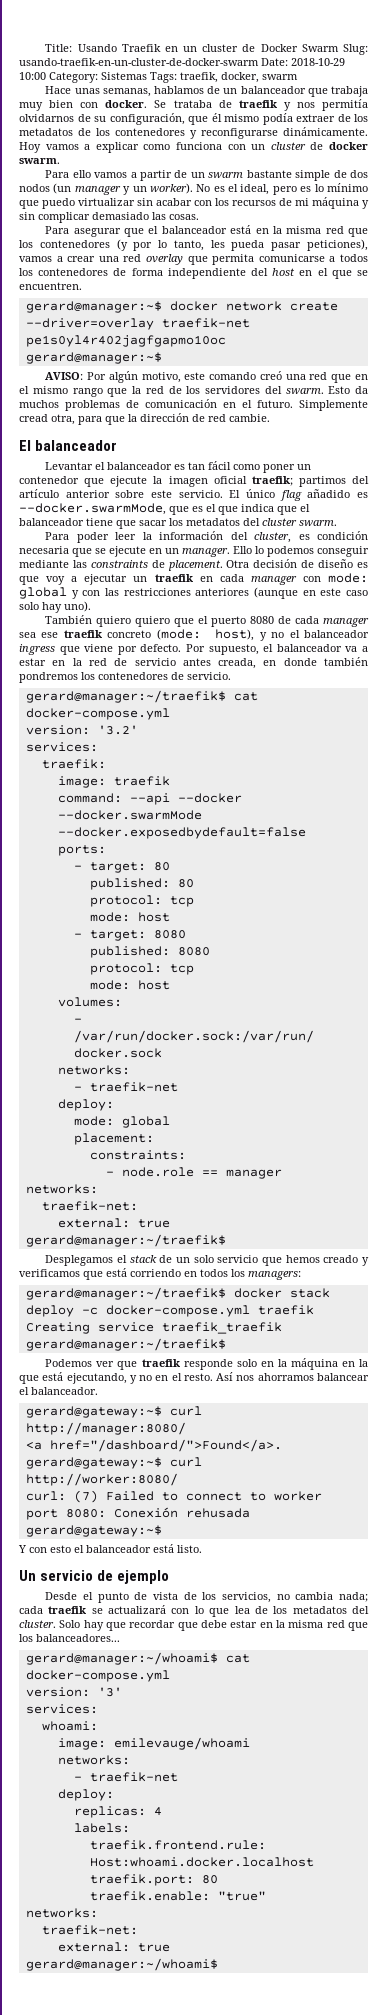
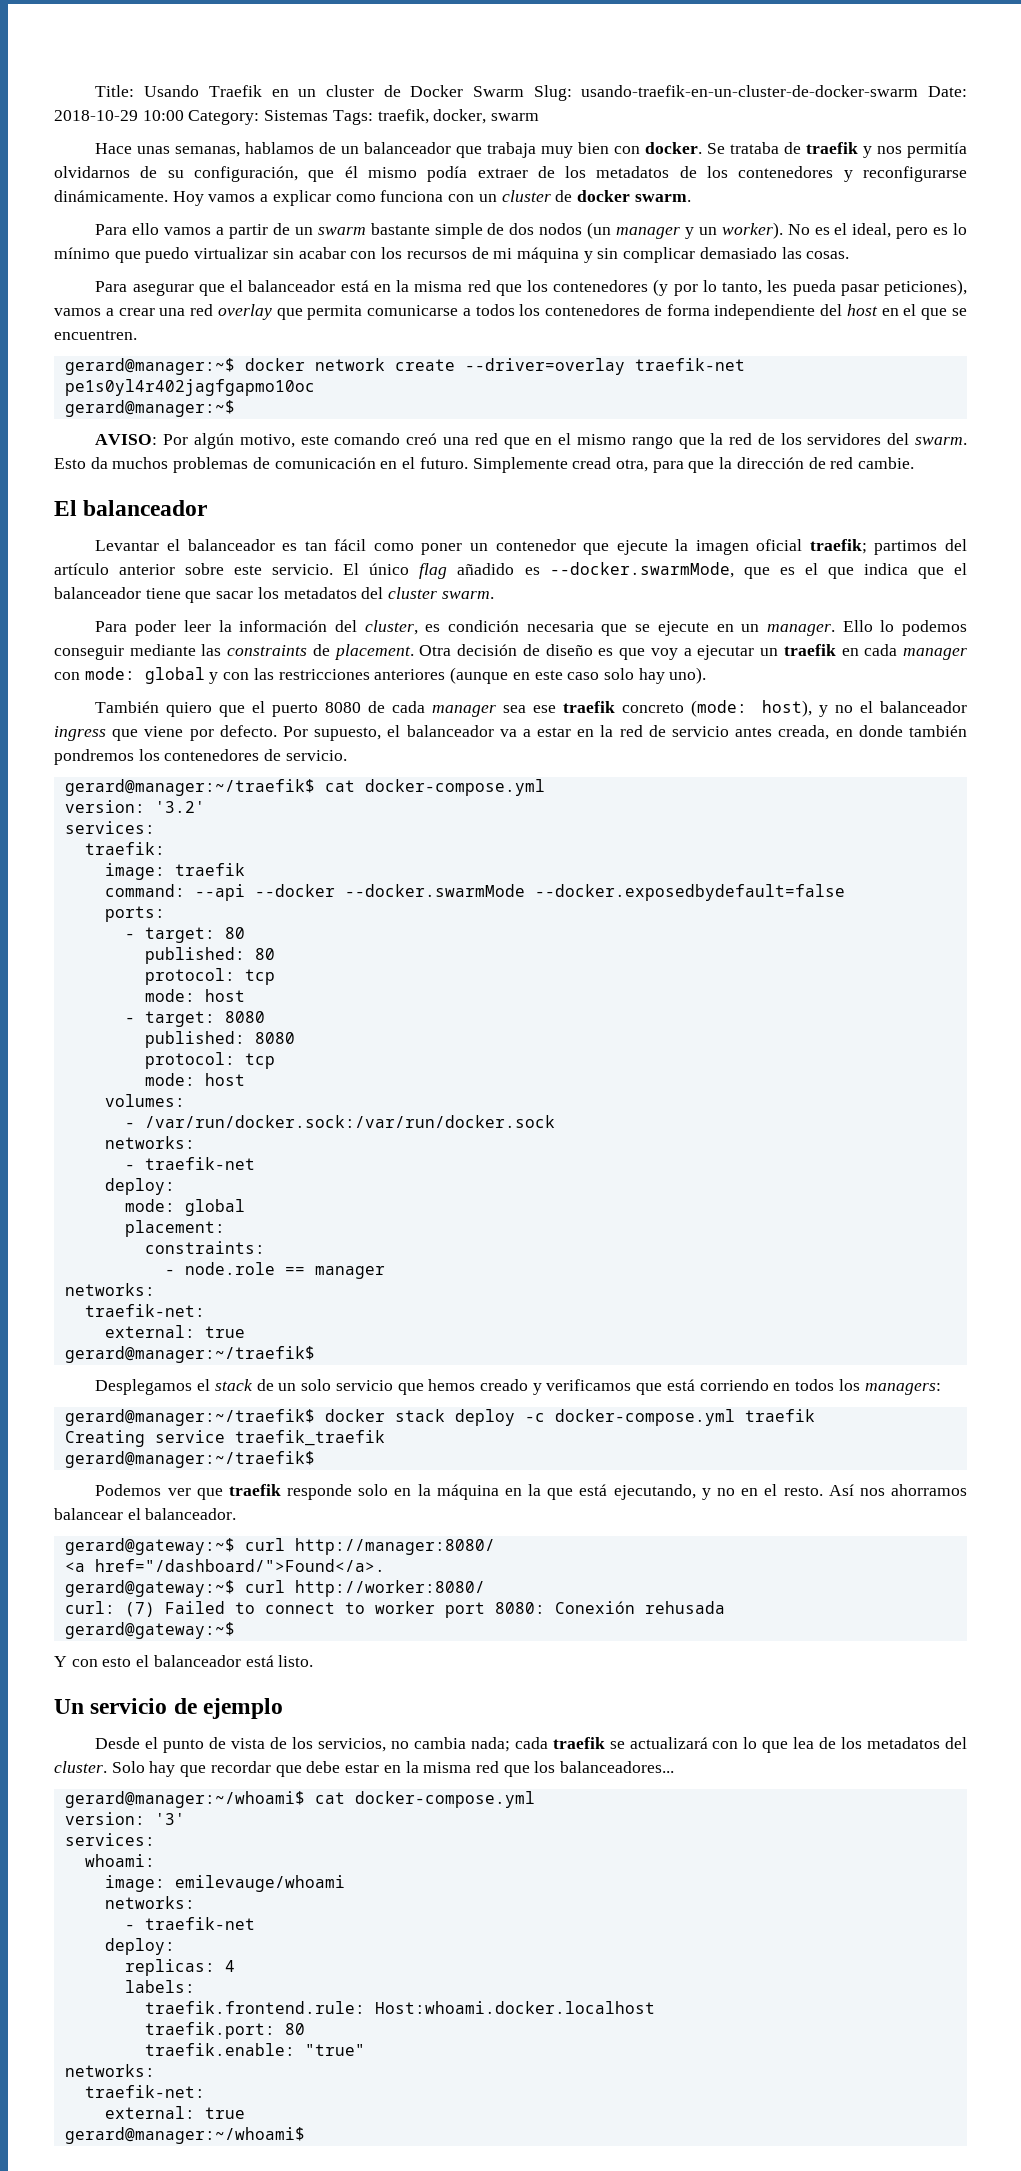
[135,616,171,627] quiero -> (213, 709) none

